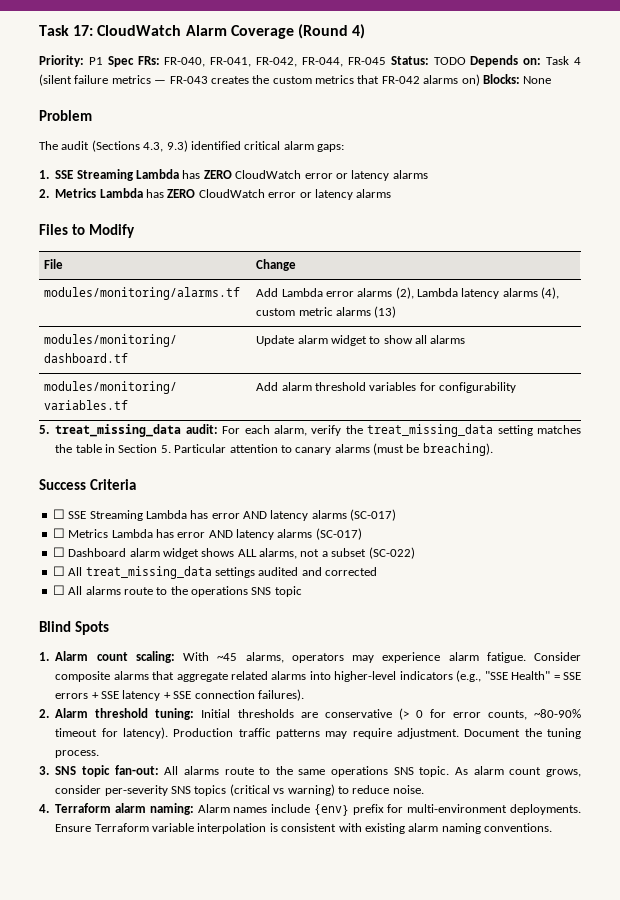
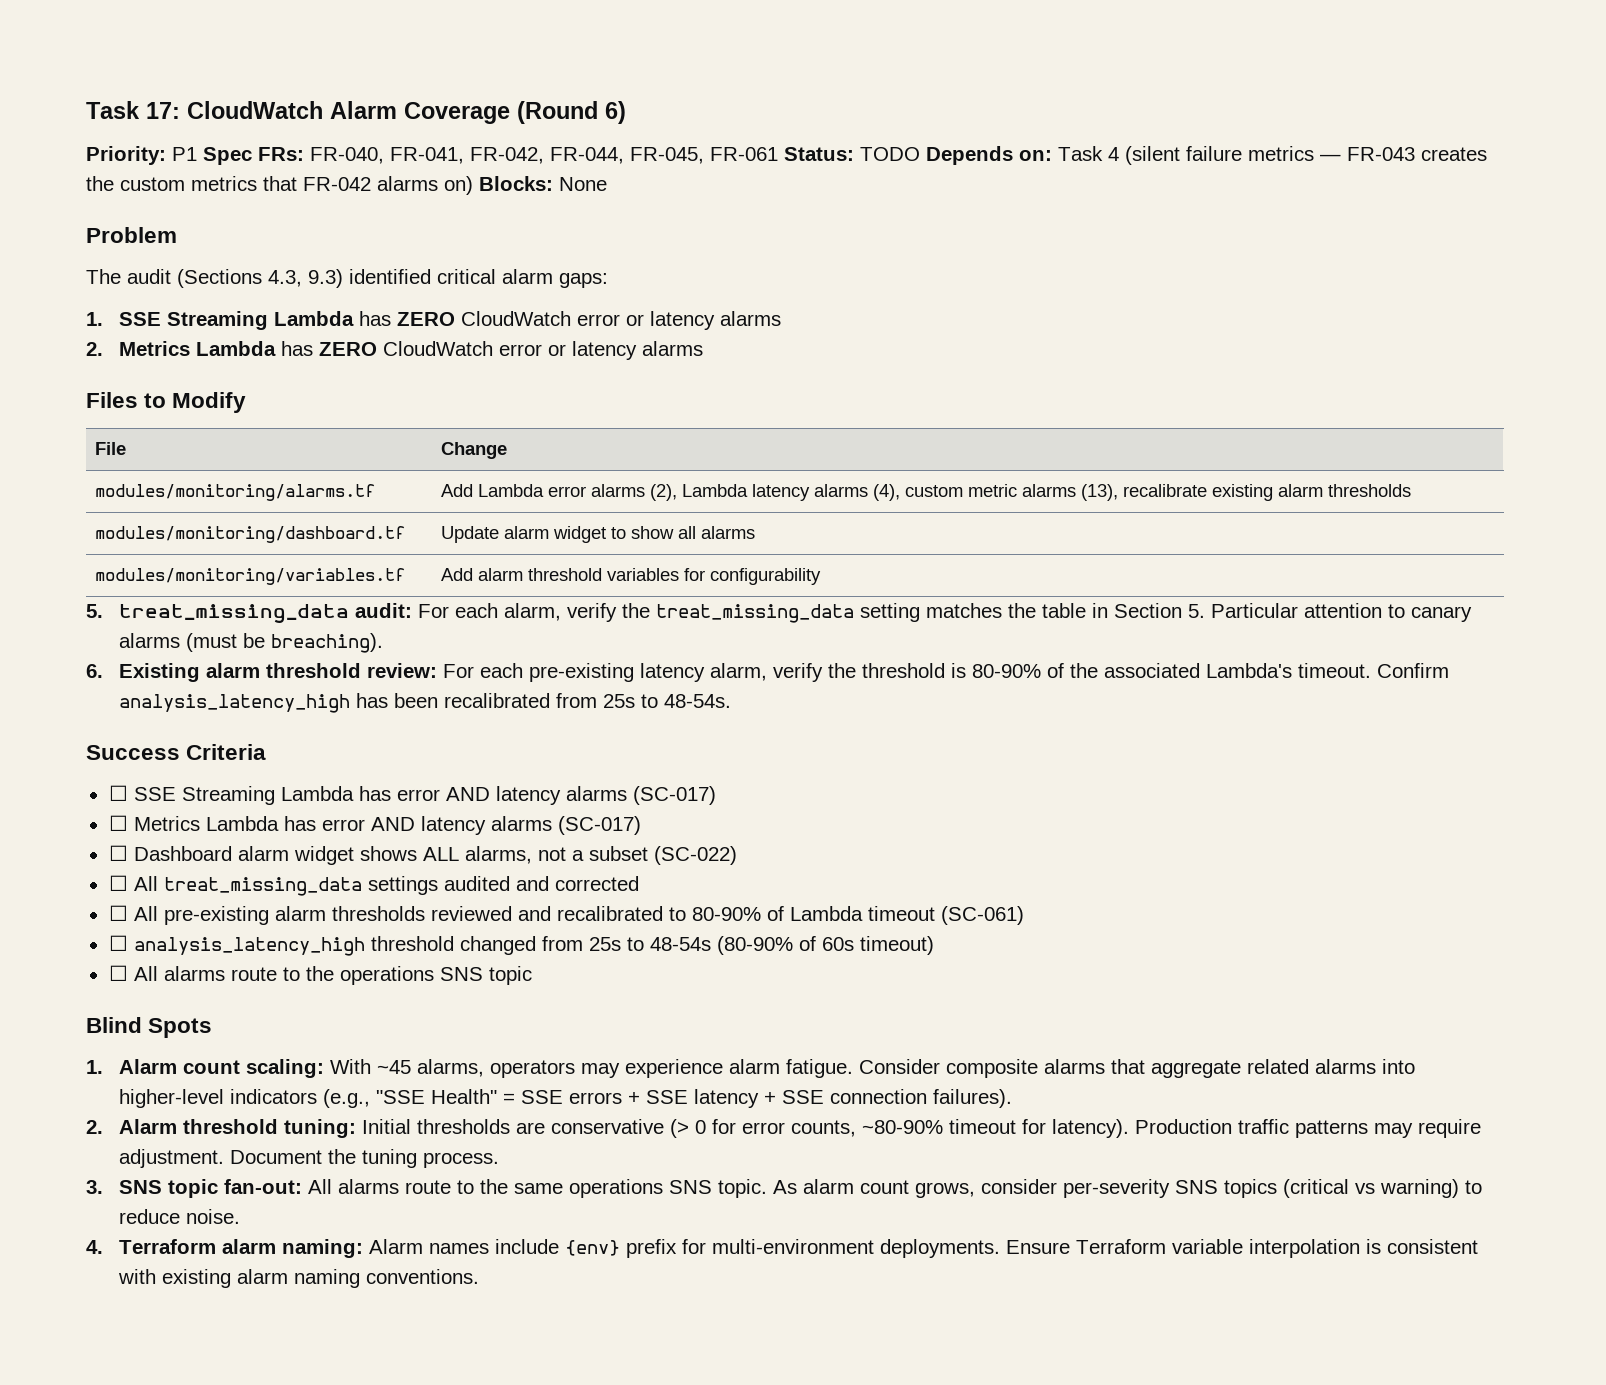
[352,24,366,39] 4) -> [605,101,626,124] 6)
[347,57,386,65] FR-045 -> [630,147,778,164] FR-045, FR-061
[374,306,397,318] (13) -> [1080,484,1411,501] (13), recalibrate existing alarm thresholds
(493, 449) none -> [86,663,1449,682] [118,693,731,713] // 6. Existing alarm threshold review: For each pre-existing latency alarm, verify the threshold is 80-90% of the associated Lambda's timeout. Confirm analysis_latency_high has been recalibrated from 25s to 48-54s.
(377, 571) none -> [108,905,1024,925] [108,935,934,956] // ☐ All pre-existing alarm thresholds reviewed and recalibrated to 80-90% of Lambda timeout (SC-061) // ☐ analysis_latency_high threshold changed from 25s to 48-54s (80-90% of 60s timeout)

